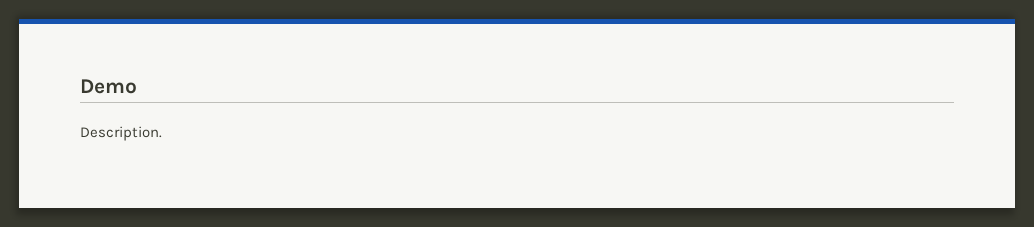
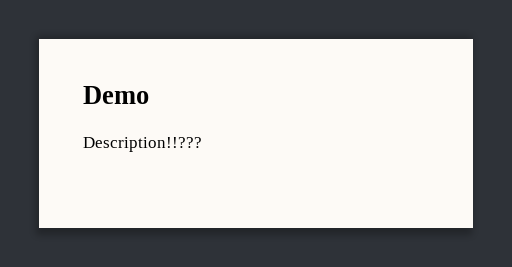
[80,126,162,141] Description. -> [83,137,202,152] Description!!???

